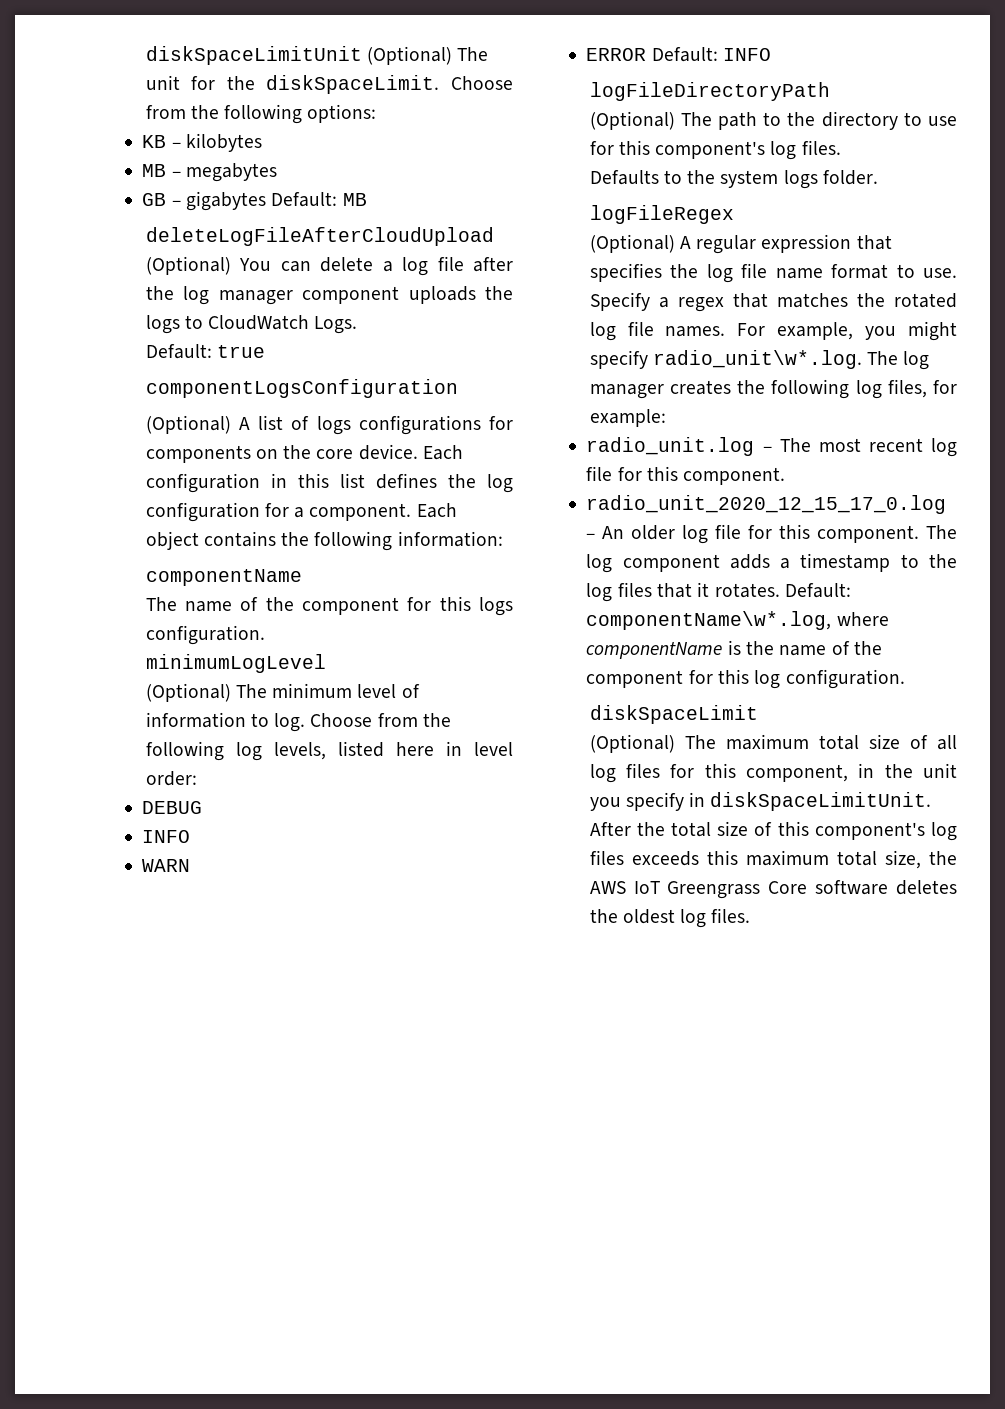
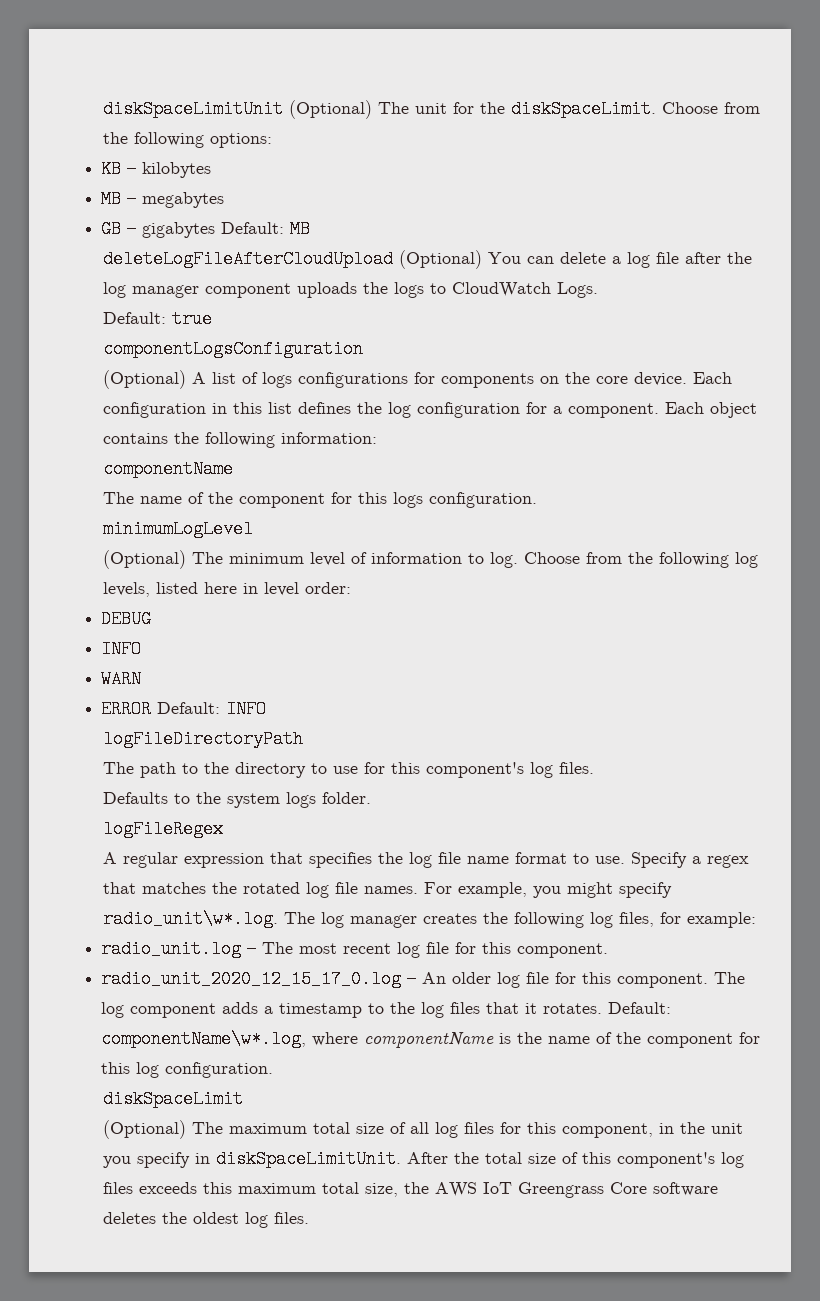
[589,111,675,130] (Optional) -> (304, 739) none
[589,234,675,253] (Optional) -> (224, 829) none

